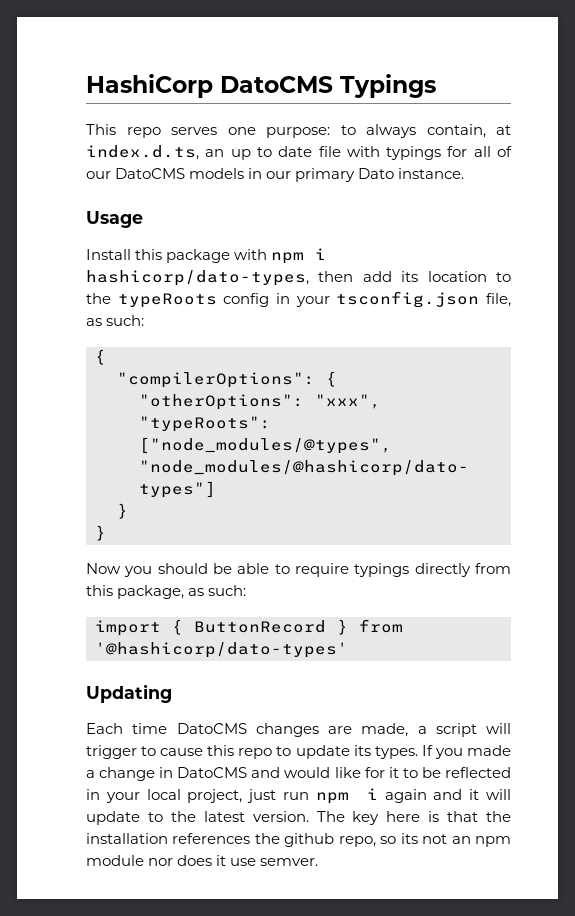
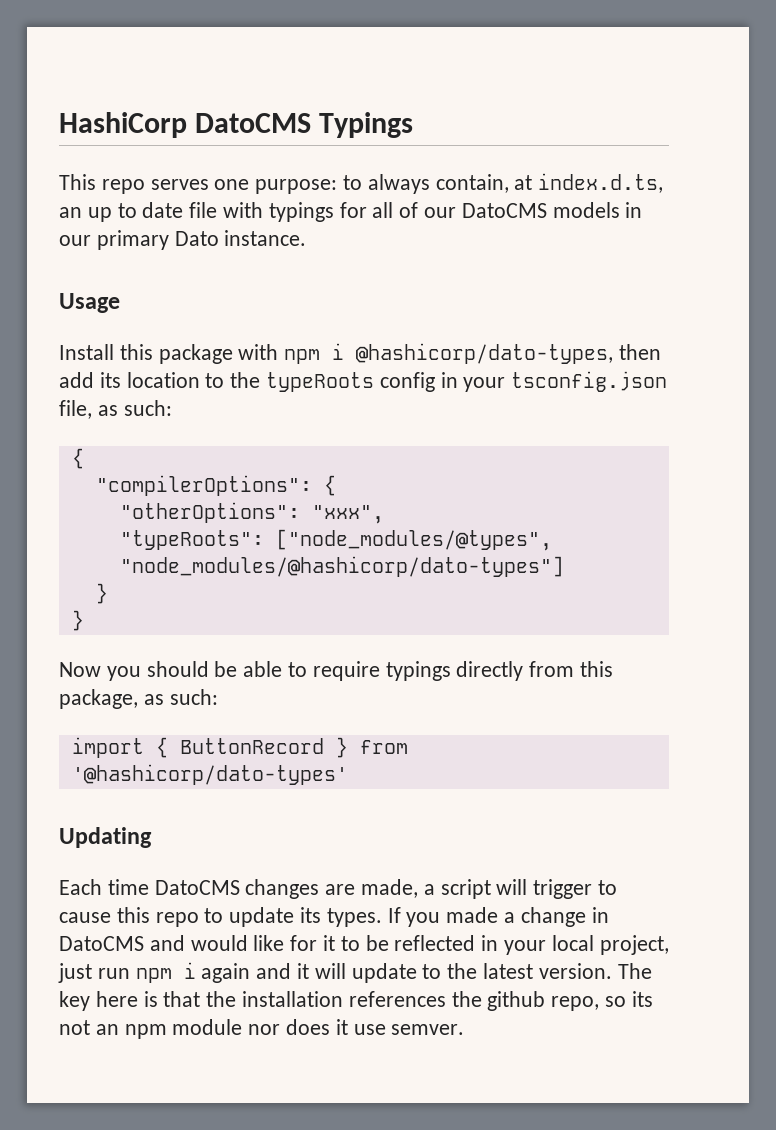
[86,270,309,286] hashicorp/dato-types, -> [356,343,614,364] @hashicorp/dato-types,

